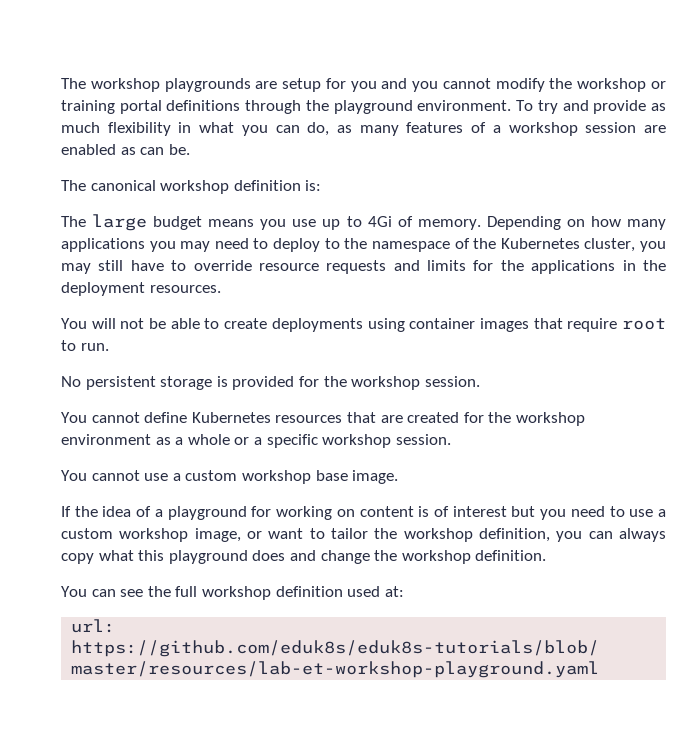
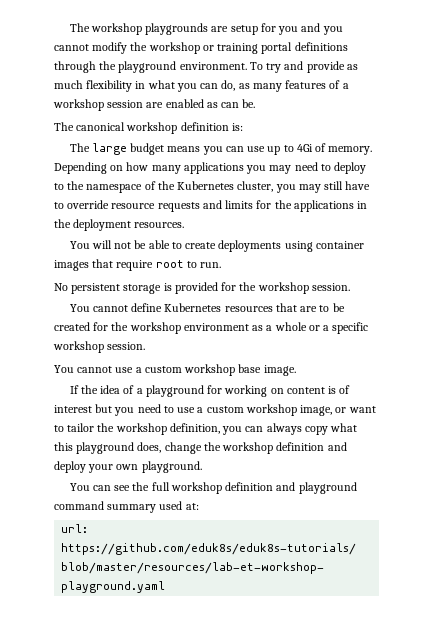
(287, 224) none -> [225,146,244,152] can
(403, 419) none -> [319,303,345,312] to be
[252,550,316,561] does and -> [137,442,162,453] does,
[475,550,547,561] definition. -> [276,442,347,451] [54,461,202,473] definition and deploy your own playground.
(343, 591) none -> [276,482,357,494] [54,501,157,513] and playground command summary

